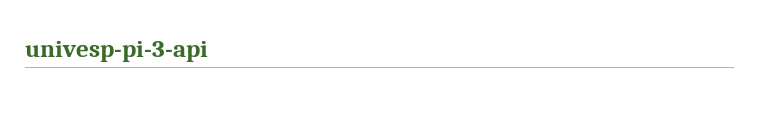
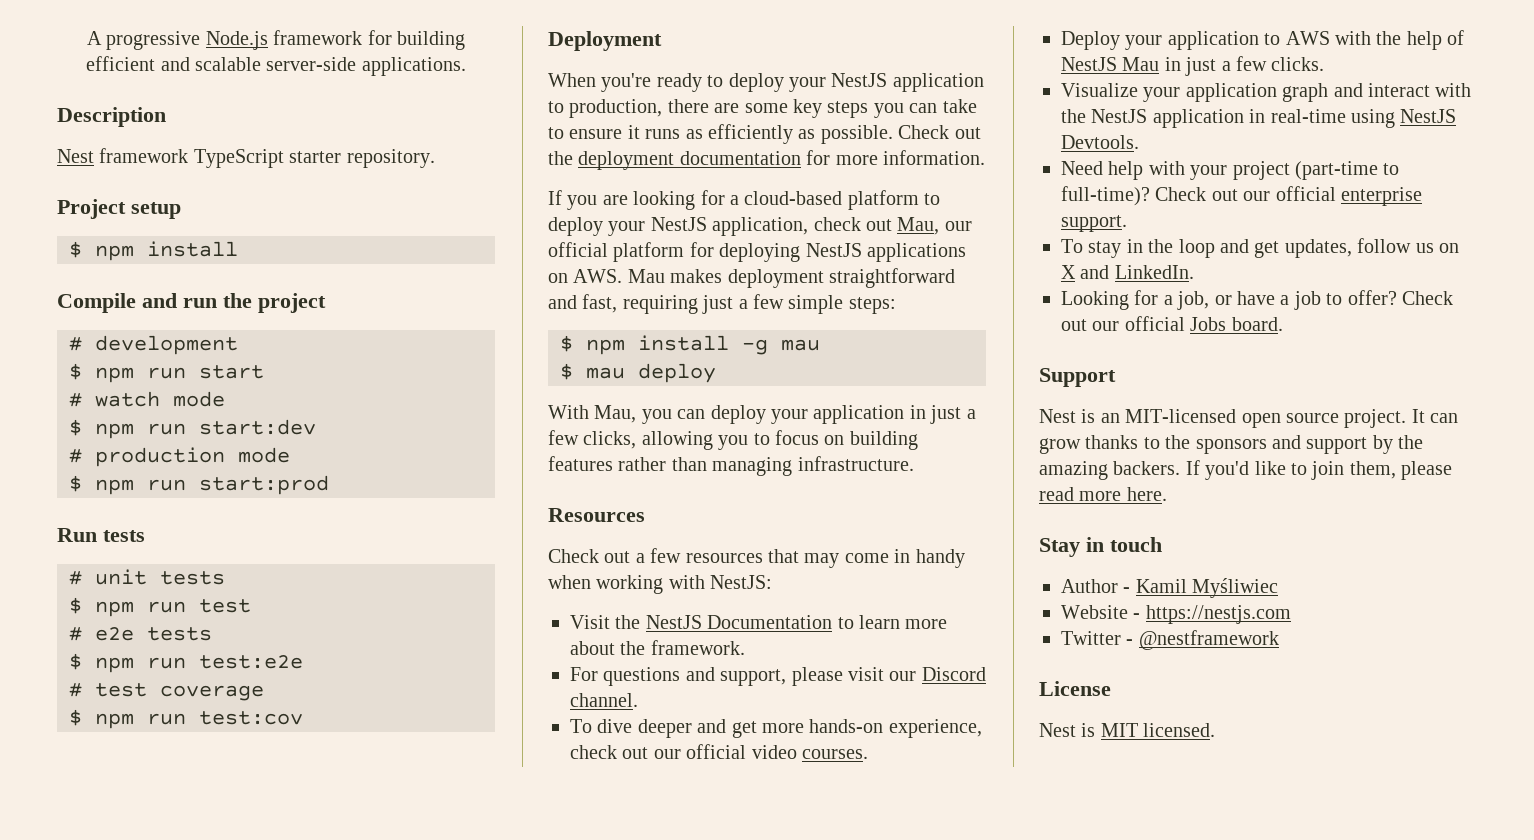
[25,41,208,62] univesp-pi-3-api -> [87,30,465,50] [86,56,466,76] [57,107,166,127] [57,148,435,168] [57,199,181,219] [69,241,238,261] [57,293,326,313] [69,335,238,355] [69,363,264,383] [69,391,225,407] [69,419,316,439] [69,447,290,467] [69,475,329,495] [57,528,145,542] [69,569,225,585] [69,597,251,617] [69,627,212,641] [69,653,303,673] [69,683,264,701] [69,709,303,729] [548,31,662,51] [548,73,984,92] [548,99,977,118] [548,124,981,144] [548,150,985,170] [548,190,941,210] [548,217,972,236] [548,242,966,262] [548,268,955,288] [548,294,896,314] [560,335,820,355] [560,363,716,383] [548,405,976,424] [548,430,918,450] [548,456,914,476] [548,508,645,522] [548,548,965,568] [548,575,773,594] [570,615,948,629] [570,640,745,655] [570,667,986,686] [570,693,638,707] [570,719,982,738] [570,744,868,759] [1061,30,1465,50] [1061,56,1325,76] [1061,83,1472,102] [1061,109,1457,128] [1061,135,1139,149] [1061,161,1400,180] [1061,186,1422,206] [1061,215,1127,232] [1061,238,1459,258] [1061,265,1194,279] [1061,290,1453,310] [1061,316,1283,331] [1039,368,1116,387] [1039,409,1459,428] [1039,435,1424,454] [1039,460,1453,480] [1039,487,1167,501] [1039,537,1162,557] [1061,578,1279,598] [1061,605,1291,624] [1061,630,1279,650] [1039,681,1111,696] [1039,723,1216,737] A progressive Node.js framework for building efficient and scalable server-side applications. // Description // Nest framework TypeScript starter repository. // Project setup // $ npm install // Compile and run the project // # development // $ npm run start // # watch mode // $ npm run start:dev // # production mode // $ npm run start:prod // Run tests // # unit tests // $ npm run test // # e2e tests // $ npm run test:e2e // # test coverage // $ npm run test:cov // Deployment // When you're ready to deploy your NestJS application to production, there are some key steps you can take to ensure it runs as efficiently as possible. Check out the deployment documentation for more information. // If you are looking for a cloud-based platform to deploy your NestJS application, check out Mau, our official platform for deploying NestJS applications on AWS. Mau makes deployment straightforward and fast, requiring just a few simple steps: // $ npm install -g mau // $ mau deploy // With Mau, you can deploy your application in just a few clicks, allowing you to focus on building features rather than managing infrastructure. // Resources // Check out a few resources that may come in handy when working with NestJS: // Visit the NestJS Documentation to learn more about the framework. // For questions and support, please visit our Discord channel. // To dive deeper and get more hands-on experience, check out our official video courses. // Deploy your application to AWS with the help of NestJS Mau in just a few clicks. // Visualize your application graph and interact with the NestJS application in real-time using NestJS Devtools. // Need help with your project (part-time to full-time)? Check out our official enterprise support. // To stay in the loop and get updates, follow us on X and LinkedIn. // Looking for a job, or have a job to offer? Check out our official Jobs board. // Support // Nest is an MIT-licensed open source project. It can grow thanks to the sponsors and support by the amazing backers. If you'd like to join them, please read more here. // Stay in touch // Author - Kamil Myśliwiec // Website - https://nestjs.com // Twitter - @nestframework // License // Nest is MIT licensed.

